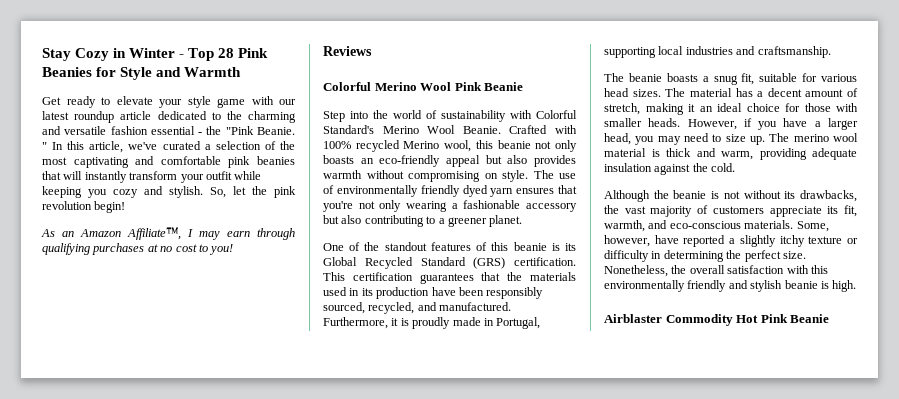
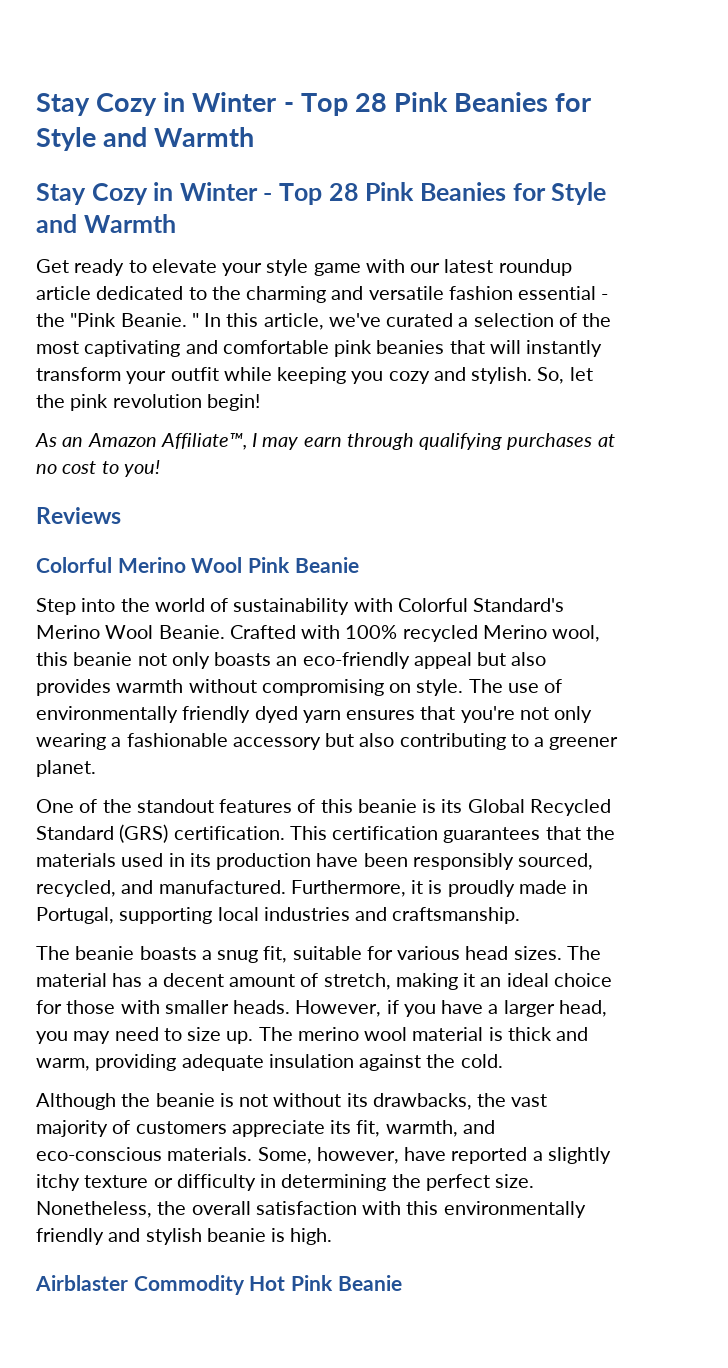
(242, 72) none -> [36,182,607,205] [36,214,176,233] // Stay Cozy in Winter - Top 28 Pink Beanies for Style and Warmth

